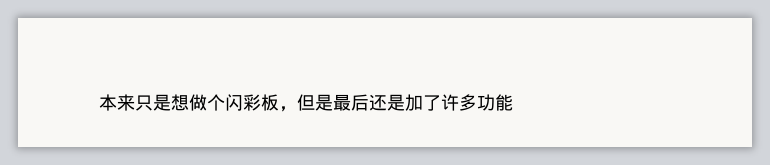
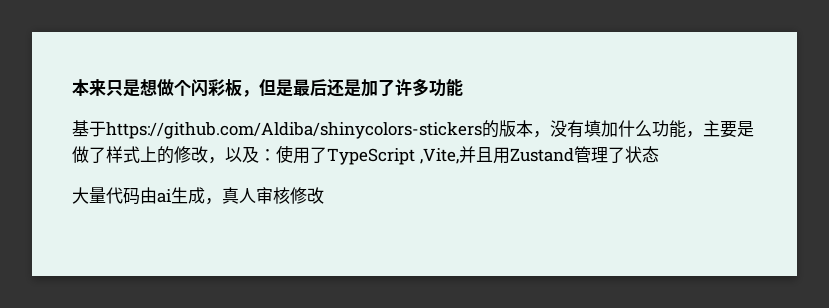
(513, 102) none -> [72,120,754,139] [72,145,659,165] [72,187,324,205] // 基于https://github.com/Aldiba/shinycolors-stickers的版本，没有填加什么功能，主要是做了样式上的修改，以及：使用了TypeScript ,Vite,并且用Zustand管理了状态 // 大量代码由ai生成，真人审核修改

